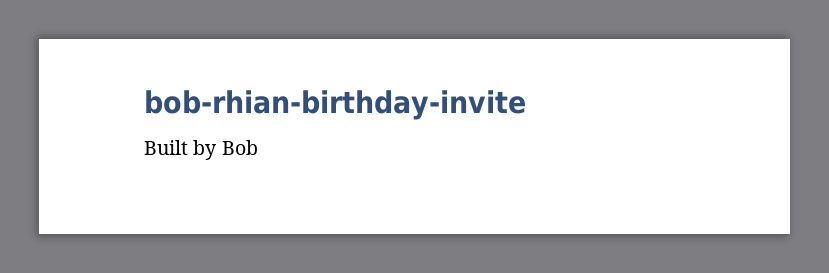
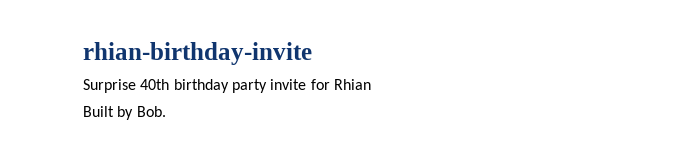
[144,90,526,120] bob-rhian-birthday-invite -> [83,42,312,65] [83,79,371,93] rhian-birthday-invite // Surprise 40th birthday party invite for Rhian
[221,140,258,155] Bob -> [136,106,166,117] Bob.

